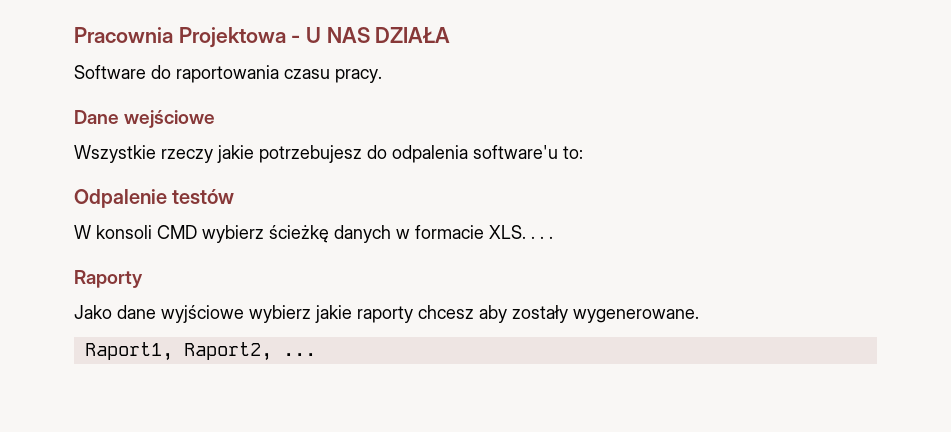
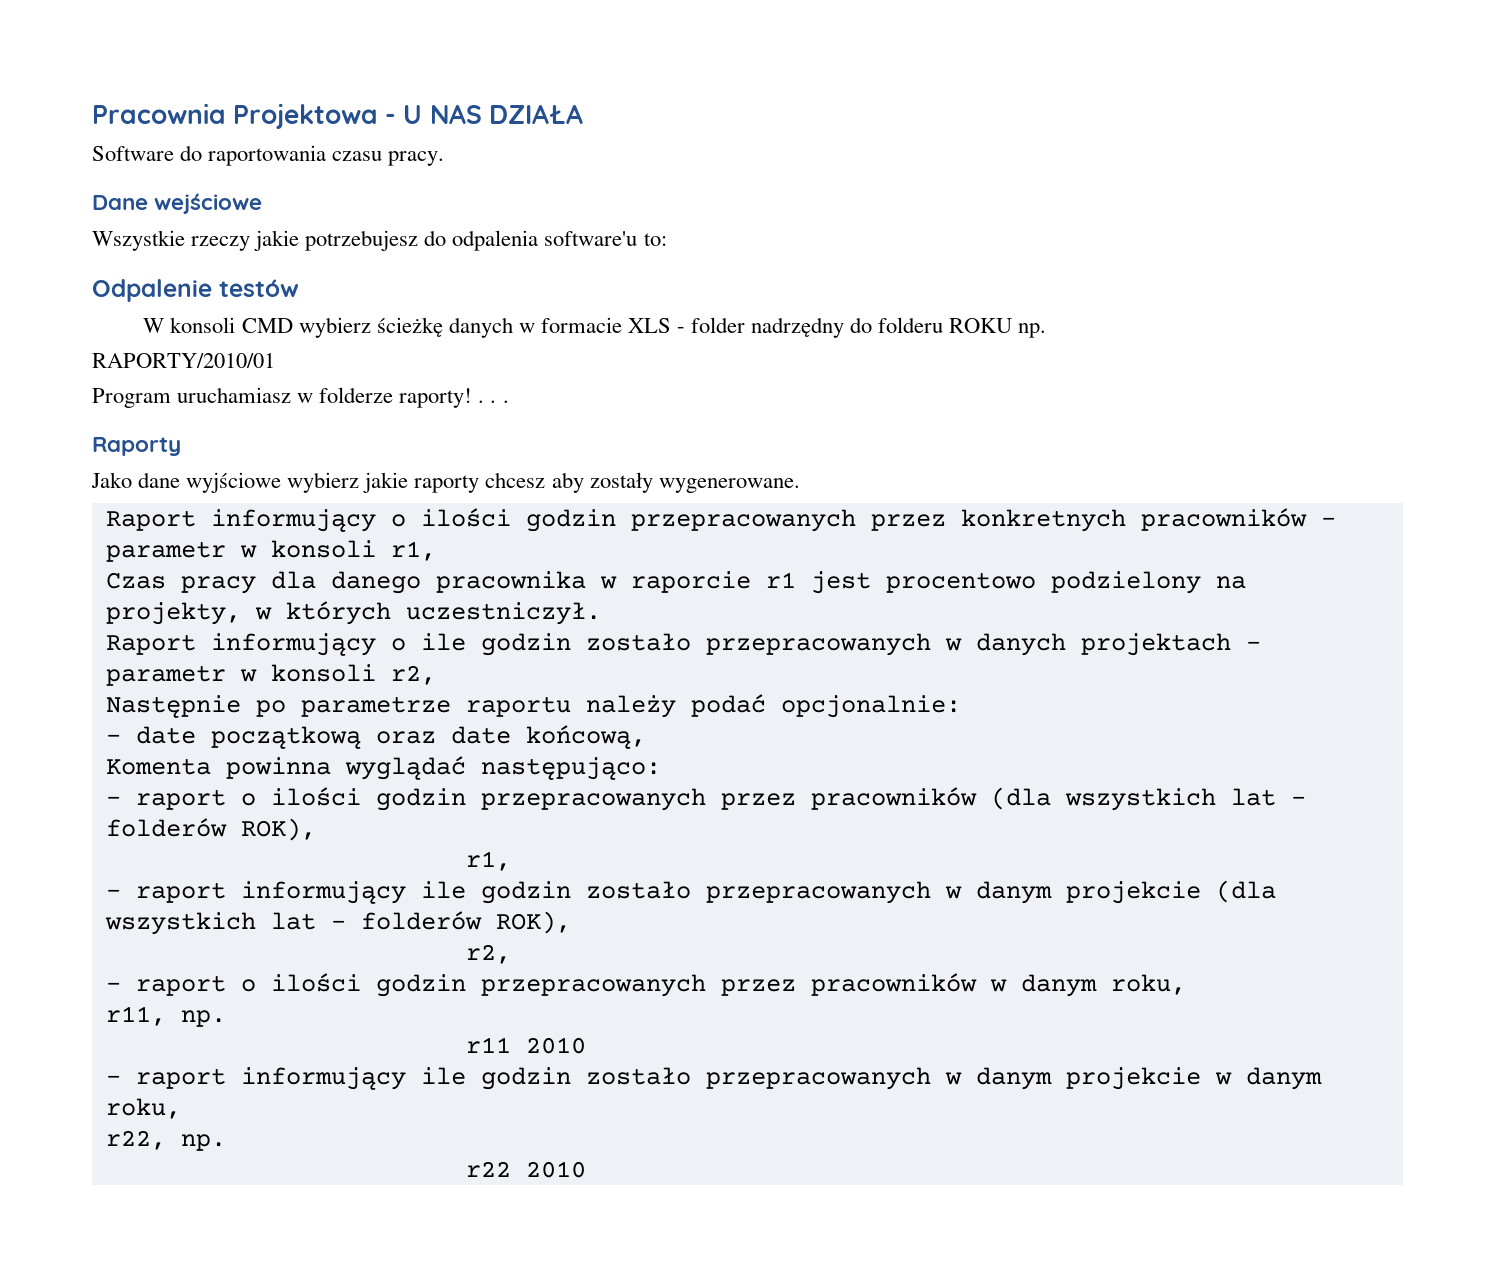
[489,225,526,239] XLS. -> [627,317,1047,338] [92,353,275,368] [92,387,473,408] XLS - folder nadrzędny do folderu ROKU np. // RAPORTY/2010/01 // Program uruchamiasz w folderze raporty!
[84,342,316,361] Raport1, Raport2, ... -> [105,508,1336,532] [105,540,436,562] [105,571,1246,594] [105,601,601,625] [105,633,1261,656] [105,664,436,686] [105,694,961,718] [105,725,646,749] [105,756,661,780] [105,787,1306,811] [105,818,316,841] [465,851,511,871] [105,880,1276,904] [104,911,571,935] [465,944,511,964] [105,973,1186,997] [105,1006,226,1027] [465,1037,586,1054] [105,1067,1322,1090] [105,1098,181,1119] [105,1130,226,1151] [465,1161,586,1178] Raport informujący o ilości godzin przepracowanych przez konkretnych pracowników - parametr w konsoli r1, // Czas pracy dla danego pracownika w raporcie r1 jest procentowo podzielony na projekty, w których uczestniczył. // Raport informujący o ile godzin zostało przepracowanych w danych projektach - parametr w konsoli r2, // Następnie po parametrze raportu należy podać opcjonalnie: // - date początkową oraz date końcową, // Komenta powinna wyglądać następująco: // - raport o ilości godzin przepracowanych przez pracowników (dla wszystkich lat - folderów ROK), // r1, // - raport informujący ile godzin zostało przepracowanych w danym projekcie (dla wszystkich lat - folderów ROK), // r2, // - raport o ilości godzin przepracowanych przez pracowników w danym roku, // r11, np. // r11 2010 // - raport informujący ile godzin zostało przepracowanych w danym projekcie w danym roku, // r22, np. // r22 2010

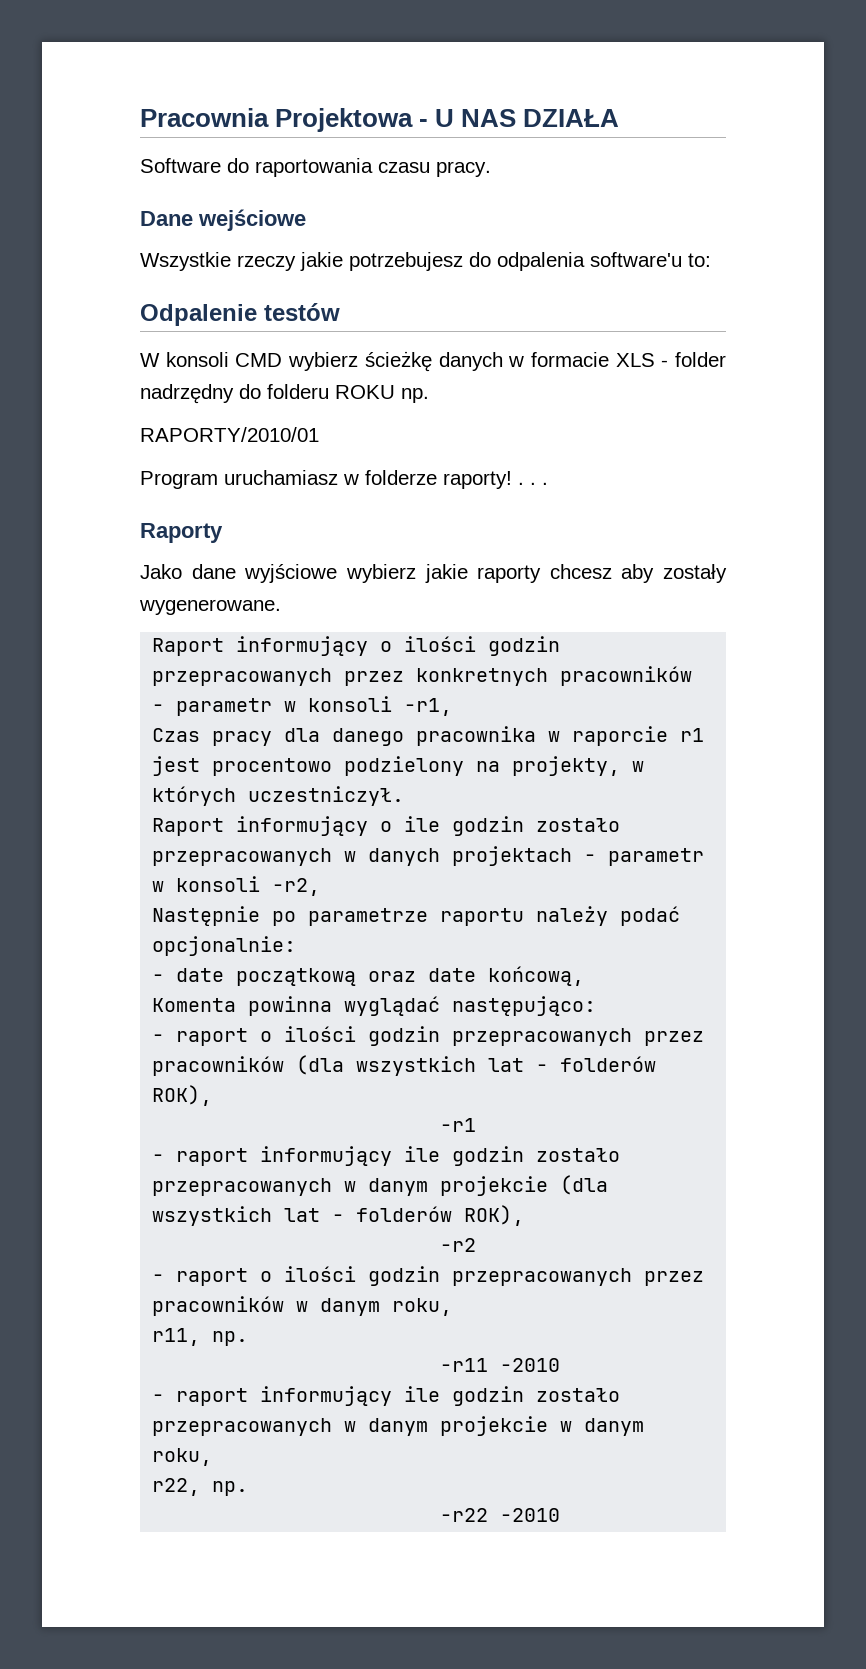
[390,541,436,561] r1, -> [404,698,453,716] -r1,
[390,665,436,685] r2, -> [272,878,321,896] -r2,
[465,851,511,871] r1, -> [440,1118,477,1132] -r1
[465,944,511,964] r2, -> [440,1238,477,1252] -r2
[465,1037,586,1054] r11 2010 -> [440,1358,561,1372] -r11 -2010
[465,1161,586,1178] r22 2010 -> [440,1508,561,1522] -r22 -2010

